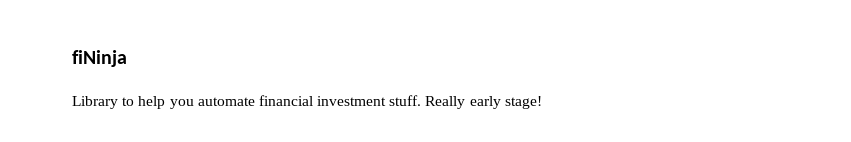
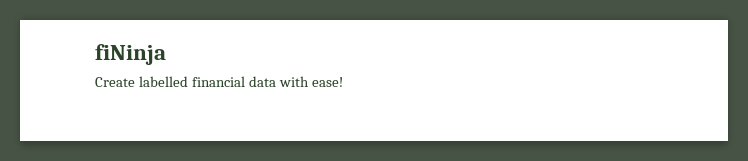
[72,95,542,109] Library to help you automate financial investment stuff. Really early stage! -> [95,76,343,87] Create labelled financial data with ease!

